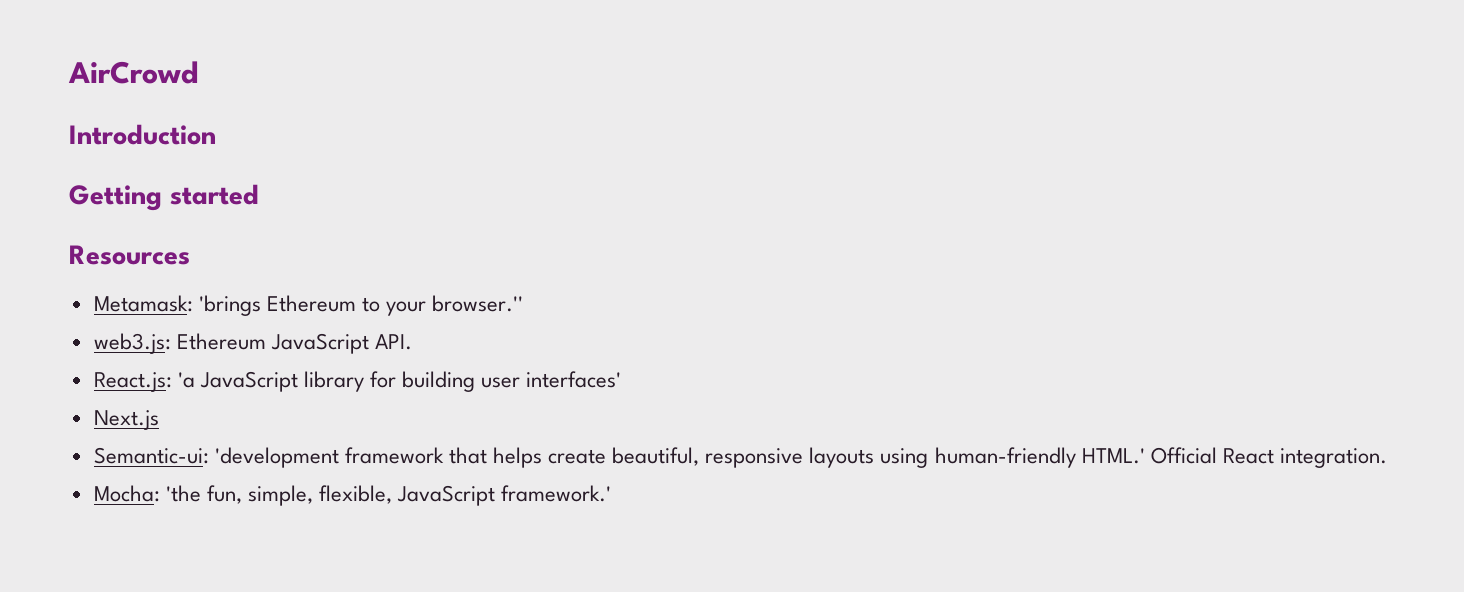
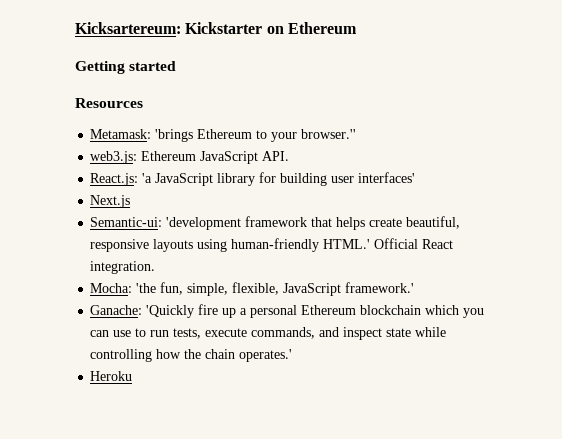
[68,61,199,84] [69,124,216,145] AirCrowd // Introduction -> [75,22,357,34] Kicksartereum: Kickstarter on Ethereum
(612, 493) none -> [90,304,485,318] [90,327,447,340] [90,349,293,362] [90,371,133,381] // Ganache: 'Quickly fire up a personal Ethereum blockchain which you can use to run tests, execute commands, and inspect state while controlling how the chain operates.' // Heroku

